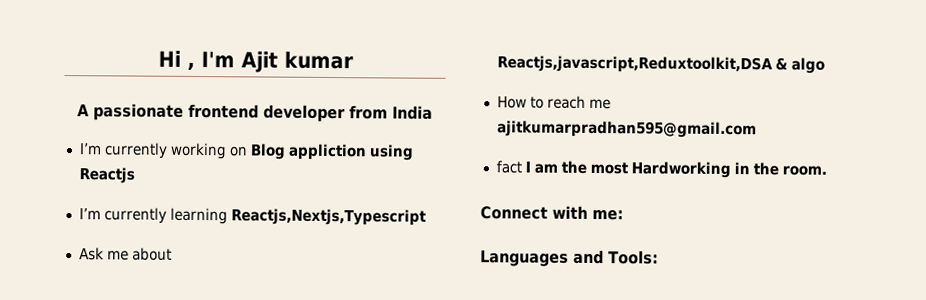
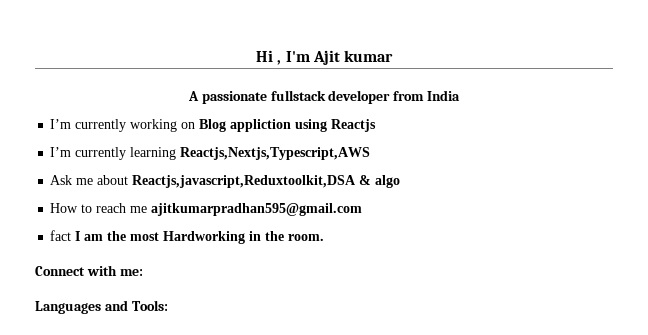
[188,103,259,119] frontend -> [270,90,326,101] fullstack
[230,208,427,226] Reactjs,Nextjs,Typescript -> [180,147,371,160] Reactjs,Nextjs,Typescript,AWS

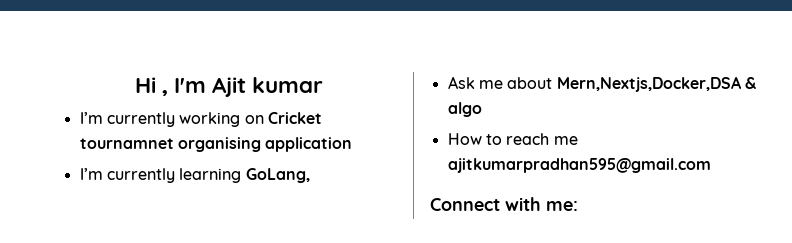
[188,90,460,104] // A passionate fullstack developer from India -> (324, 85) none
[199,119,377,132] Blog appliction using Reactjs -> [267,112,322,124] [79,137,353,152] Cricket tournamnet organising application
[180,147,371,160] Reactjs,Nextjs,Typescript,AWS -> [245,168,310,183] GoLang,
[132,175,357,188] Reactjs,javascript,Reduxtoolkit,DSA -> [556,76,742,92] Mern,Nextjs,Docker,DSA
[50,230,325,244] // fact I am the most Hardworking in the room. -> (711, 165) none
[35,300,168,314] // Languages and Tools: -> (578, 206) none

